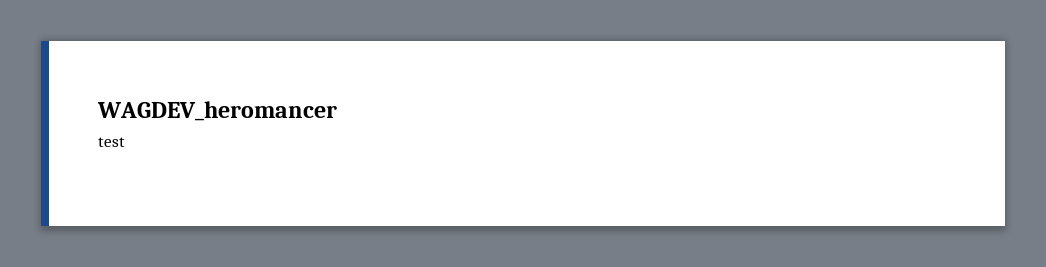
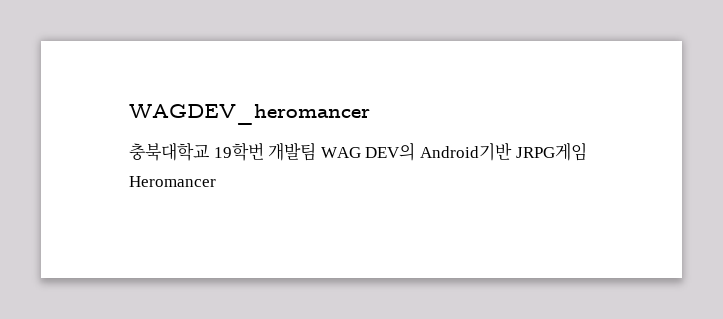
[98,137,125,147] test -> [129,142,587,161] [129,176,216,187] 충북대학교 19학번 개발팀 WAG DEV의 Android기반 JRPG게임 Heromancer

